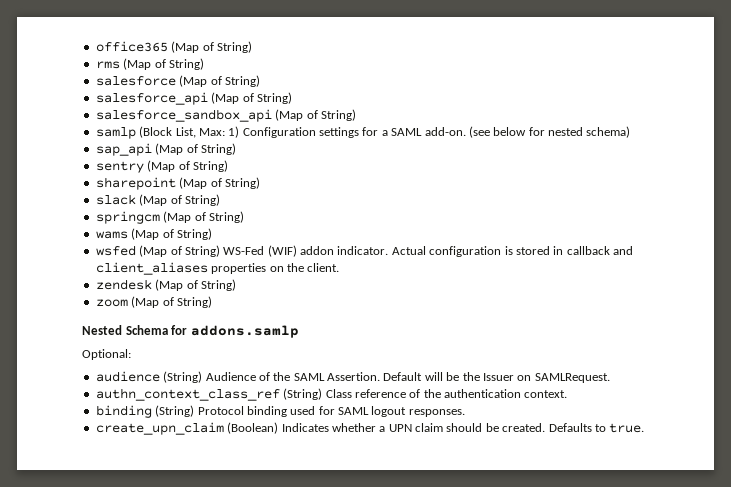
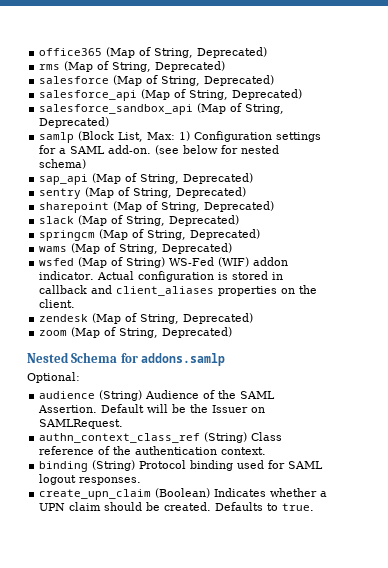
[216,41,252,53] String) -> [154,47,268,58] String, Deprecated)
[168,58,204,70] String) -> [112,61,226,72] String, Deprecated)
[224,75,260,87] String) -> [161,75,275,86] String, Deprecated)
[256,92,292,104] String) -> [189,89,303,100] String, Deprecated)
[320,109,356,121] String) -> [245,104,285,114] [39,117,110,128] String, Deprecated)
[200,143,236,155] String) -> [140,173,254,184] String, Deprecated)
[192,160,228,172] String) -> [133,187,247,198] String, Deprecated)
[224,177,260,189] String) -> [161,201,275,212] String, Deprecated)
[184,194,220,206] String) -> [126,215,240,226] String, Deprecated)
[208,211,244,223] String) -> [147,229,261,240] String, Deprecated)
[176,228,212,240] String) -> [119,243,233,254] String, Deprecated)
[200,279,236,291] String) -> [140,313,254,324] String, Deprecated)
[176,296,212,308] String) -> [119,327,233,338] String, Deprecated)

